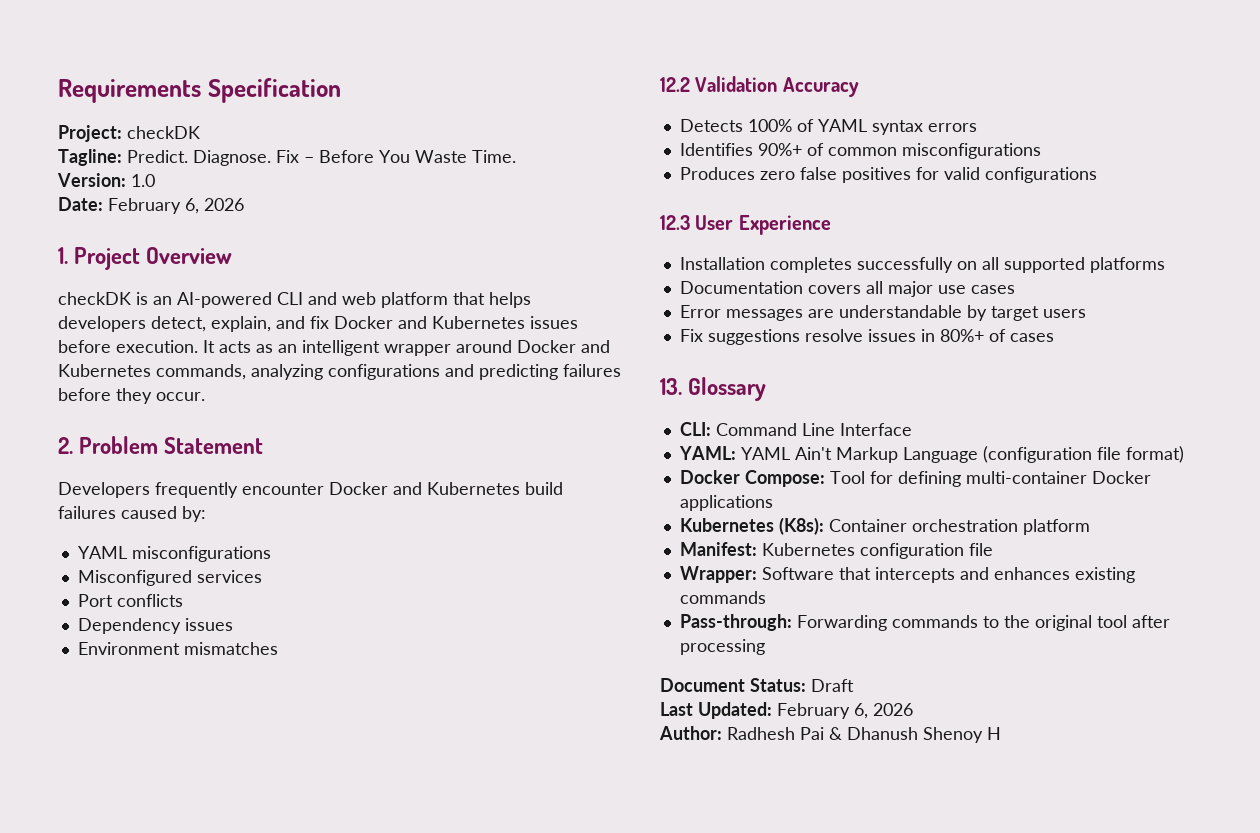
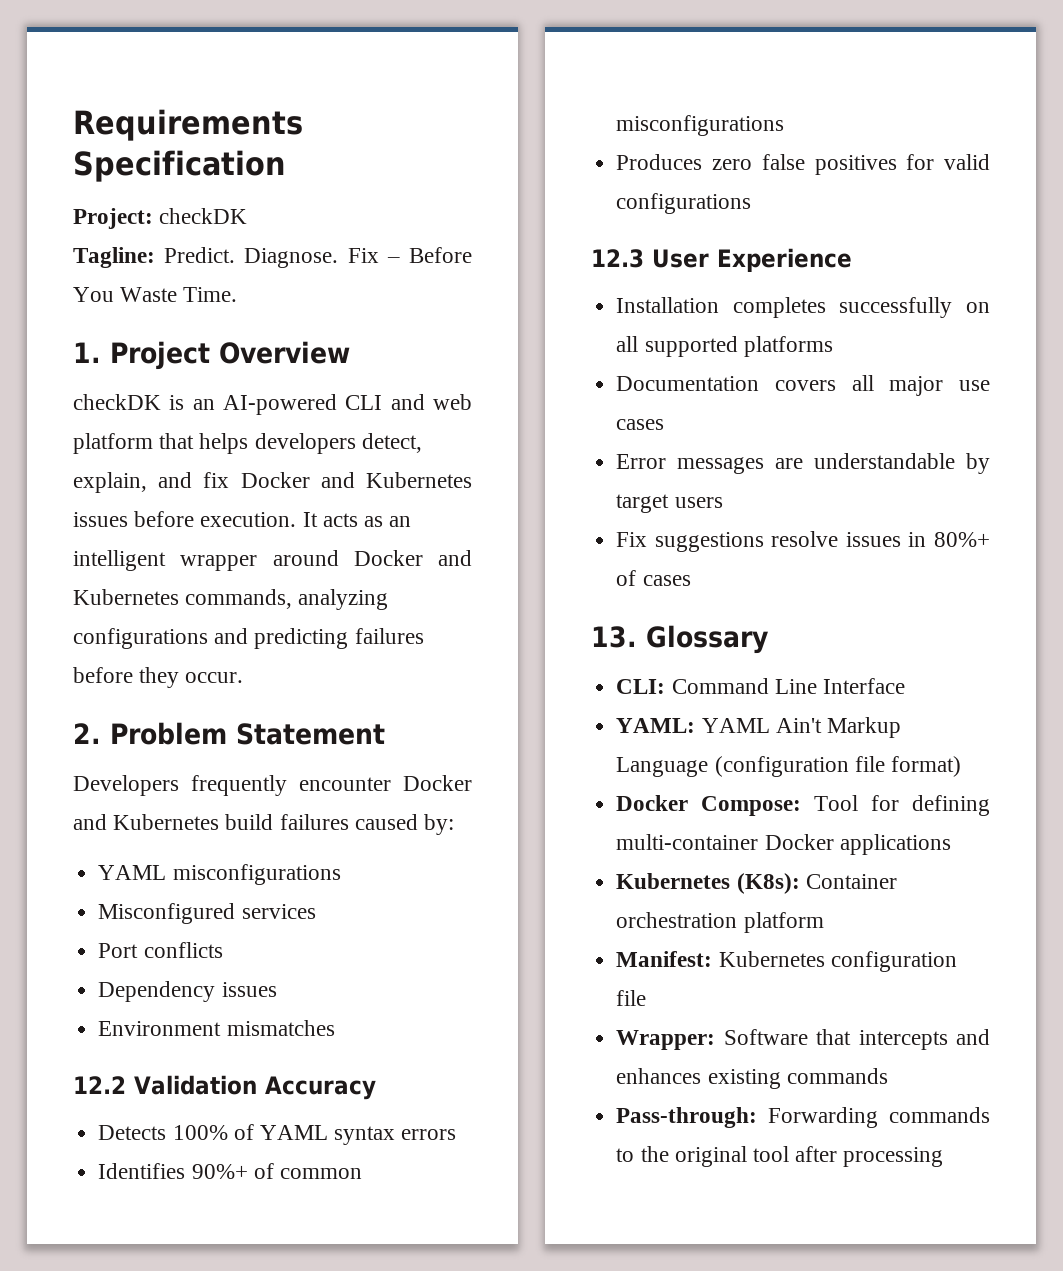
[57,173,155,187] [58,197,244,214] // Version: 1.0 // Date: February 6, 2026 -> (238, 294) none
[660,678,854,692] [660,702,913,719] [659,726,1001,743] // Document Status: Draft // Last Updated: February 6, 2026 // Author: Radhesh Pai & Dhanush Shenoy H -> (944, 1157) none

